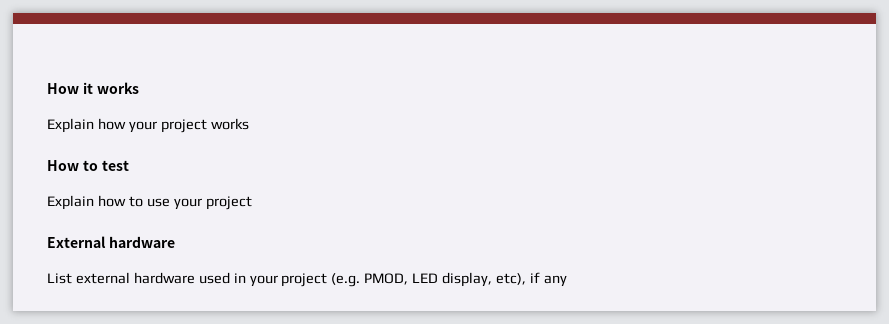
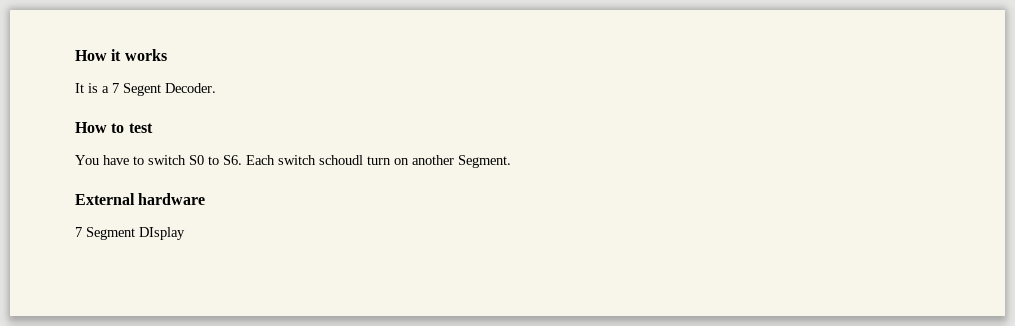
[47,118,249,133] [47,160,129,171] [47,195,252,210] [47,236,175,248] [47,272,567,287] Explain how your project works // How to test // Explain how to use your project // External hardware // List external hardware used in your project (e.g. PMOD, LED display, etc), if any -> [75,83,216,96] [75,122,153,133] [75,155,511,168] [75,193,206,205] [75,227,185,240] It is a 7 Segent Decoder. // How to test // You have to switch S0 to S6. Each switch schoudl turn on another Segment. // External hardware // 7 Segment DIsplay

